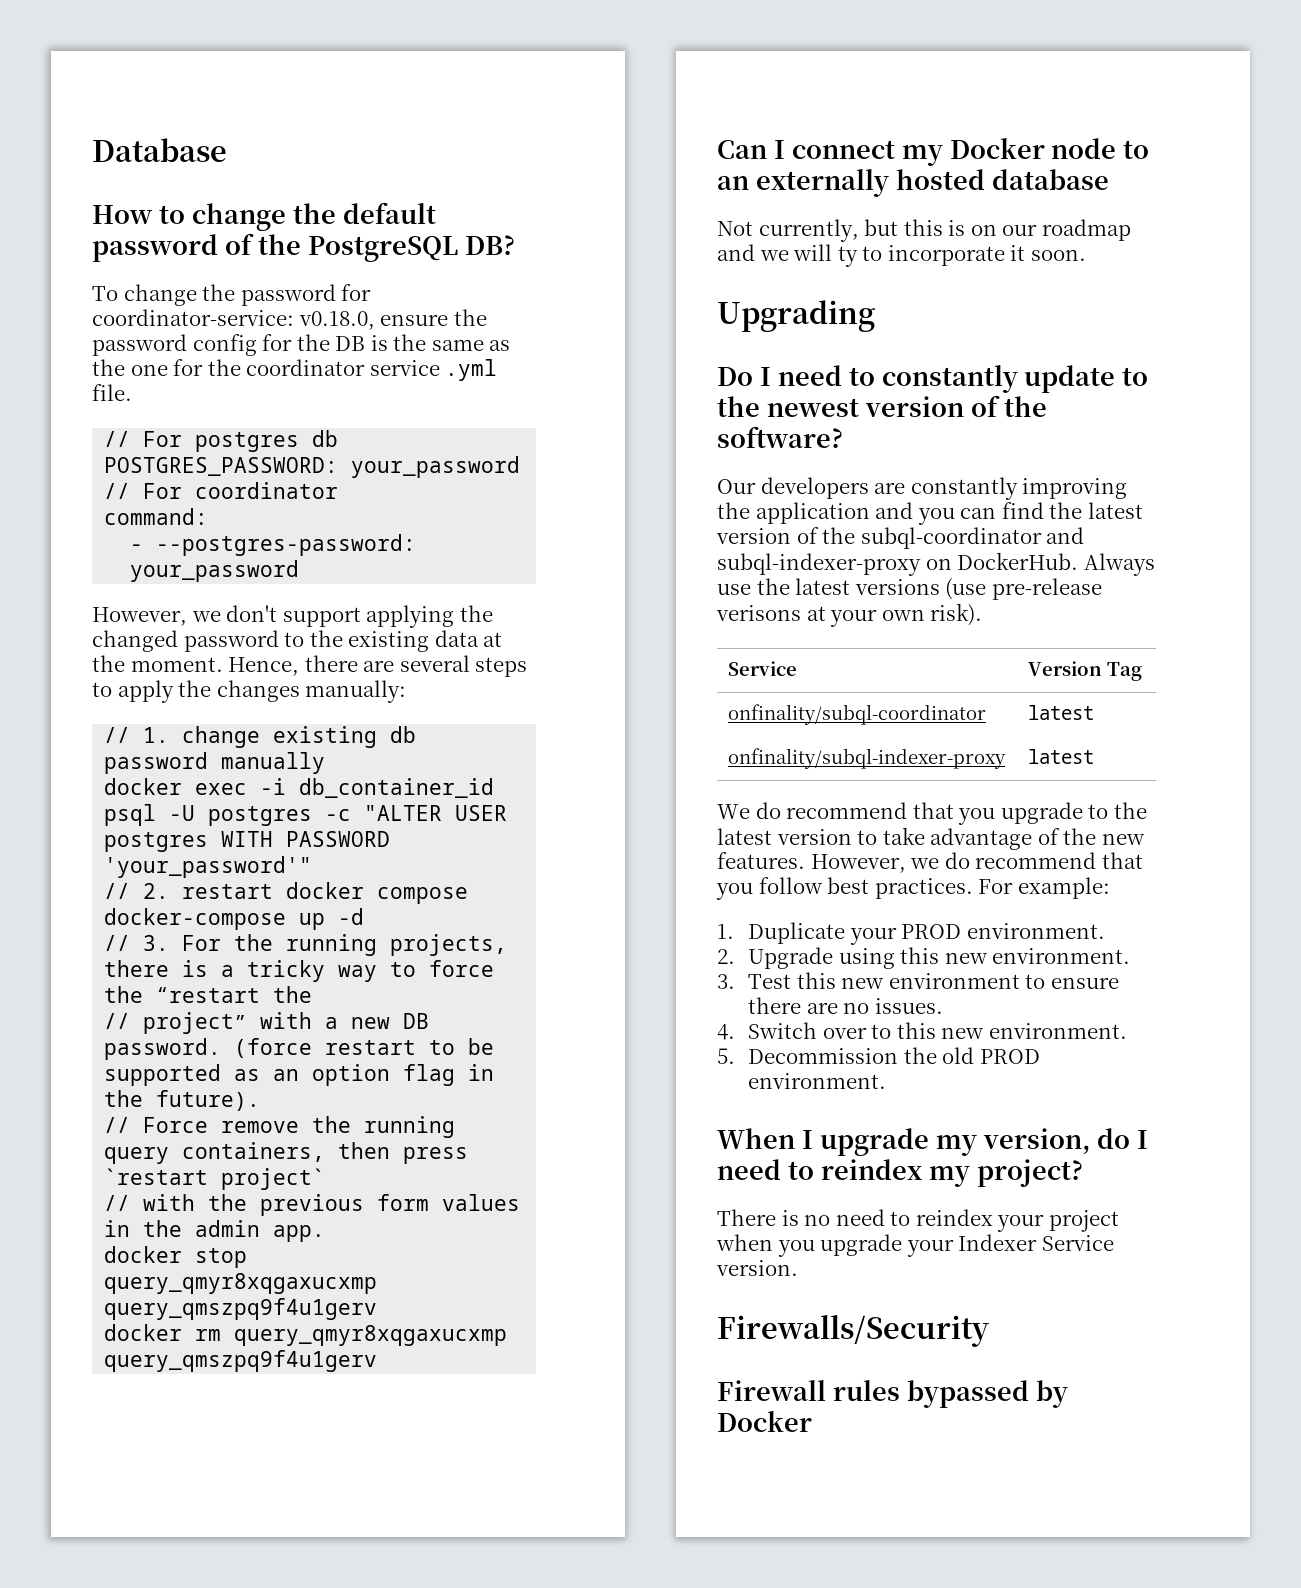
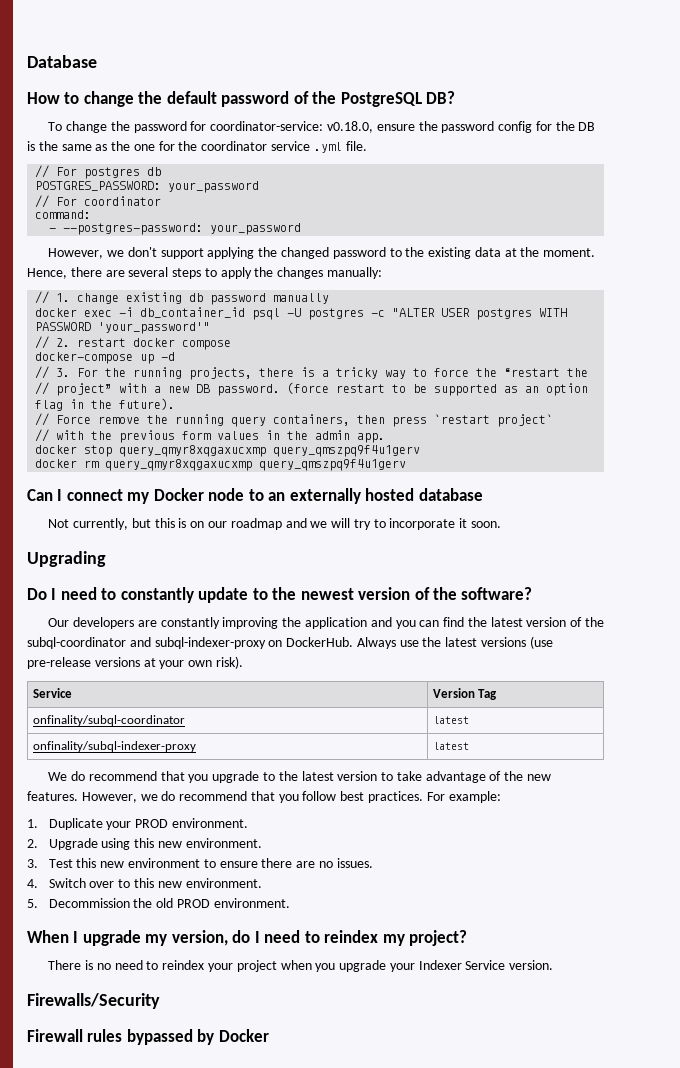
[837,246,858,267] ty -> [353,519,371,530] try
[716,605,801,621] verisons -> [94,657,140,667] versions

